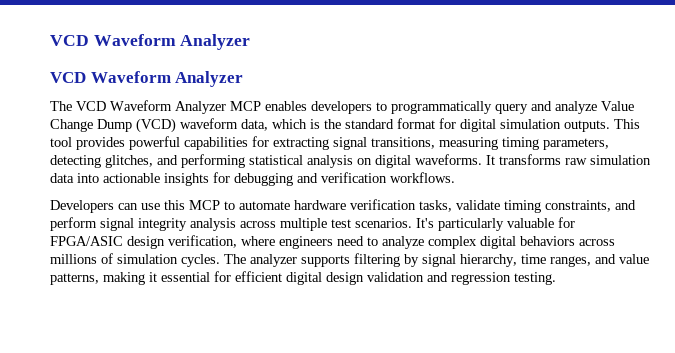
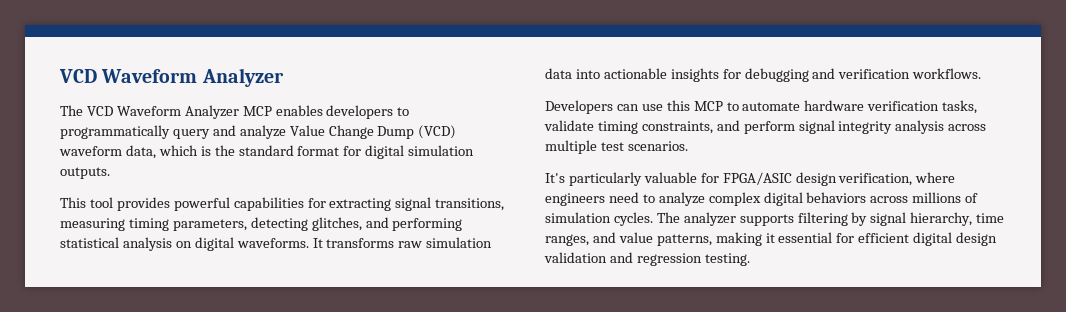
[50,34,251,50] [50,71,244,87] VCD Waveform Analyzer // VCD Waveform Analyzer -> [59,68,284,87] VCD Waveform Analyzer
(610, 126) none -> (110, 173) //
(412, 223) none -> (688, 146) //

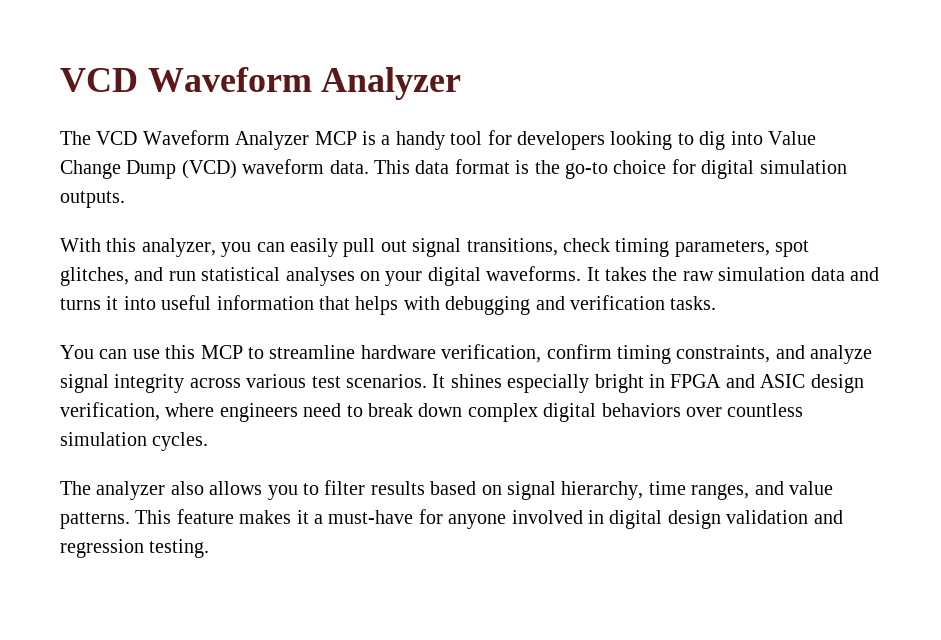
[275,105,410,119] [60,125,286,139] enables developers to programmatically query and analyze -> [362,130,763,150] is a handy tool for developers looking to dig into
[125,145,475,159] [60,167,110,179] [60,197,392,211] data, which is the standard format for digital simulation outputs. // This tool provides powerful capabilities for extracting -> [329,159,847,179] [60,191,125,208] [60,238,407,257] data. This data format is the go-to choice for digital simulation outputs. // With this analyzer, you can easily pull out
[60,218,125,231] measuring -> [562,238,610,252] check
[250,217,308,231] detecting -> [775,240,810,257] spot
[392,218,463,231] [60,237,192,251] performing statistical analysis on -> [168,267,423,286] run statistical analyses on your
[326,238,395,248] transforms -> [604,267,678,281] takes the
[575,68,741,82] into actionable insights for -> [849,267,879,281] [60,295,440,315] and turns it into useful information that helps with
[912,68,982,79] [545,100,613,114] workflows. // Developers -> [670,296,717,310] [60,345,94,359] tasks. // You
[742,100,978,114] [544,120,594,131] automate hardware verification tasks, validate -> [269,344,612,363] streamline hardware verification, confirm
[743,121,795,134] perform -> [810,345,873,364] analyze
[895,120,987,134] [545,140,597,154] analysis across multiple -> [189,374,307,388] across various
[545,172,792,186] // It's particularly valuable for FPGA/ASIC -> [432,374,806,393] It shines especially bright in FPGA and ASIC
[658,192,705,206] analyze -> [368,403,463,417] break down
[870,192,979,203] across millions of -> [685,403,804,417] over countless
(653, 219) none -> (209, 441) //
[739,212,868,226] supports filtering by -> [170,480,502,500] also allows you to filter results based on
[656,232,910,246] patterns, making it essential for efficient -> [60,509,604,529] patterns. This feature makes it a must-have for anyone involved in

